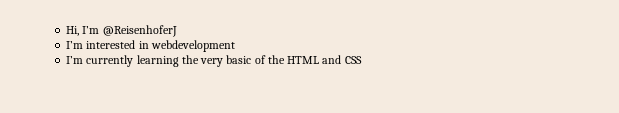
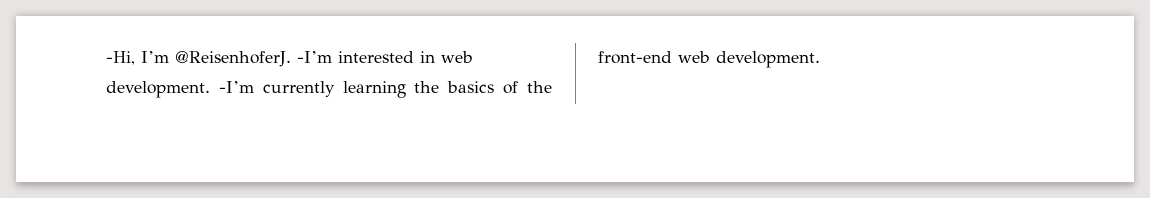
[66,25,177,37] [66,40,235,52] [66,55,362,67] Hi, I’m @ReisenhoferJ // I’m interested in webdevelopment // I’m currently learning the very basic of the HTML and CSS -> [106,51,473,67] [106,81,552,98] [598,51,820,68] -Hi, I’m @ReisenhoferJ. -I’m interested in web development. -I’m currently learning the basics of the front-end web development.

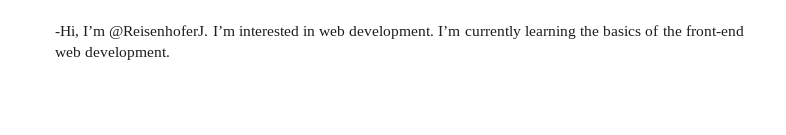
[297,51,332,63] -I’m -> [212,26,235,36] I’m
[218,81,254,93] -I’m -> [438,26,461,36] I’m

